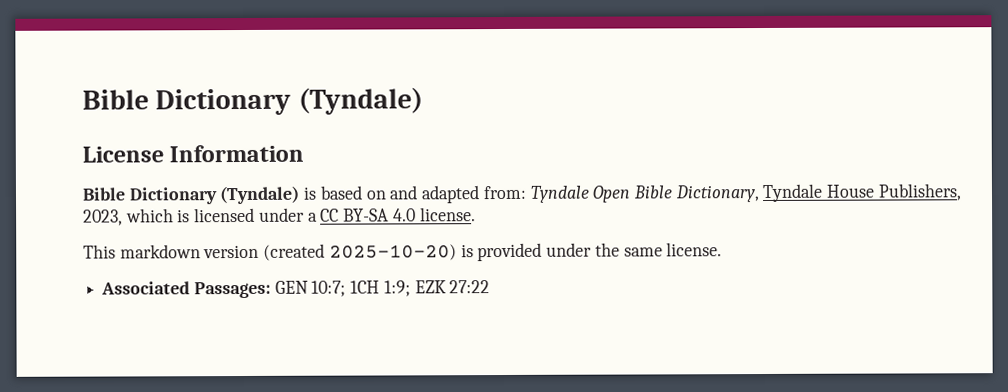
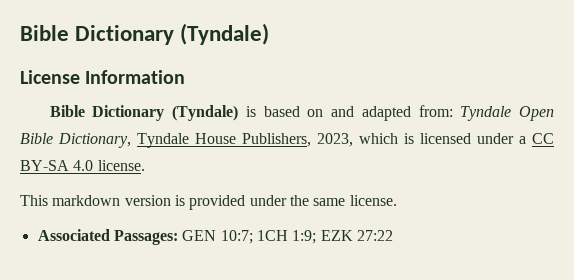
[263,243,457,261] (created 2025-10-20) -> (171, 200) none

